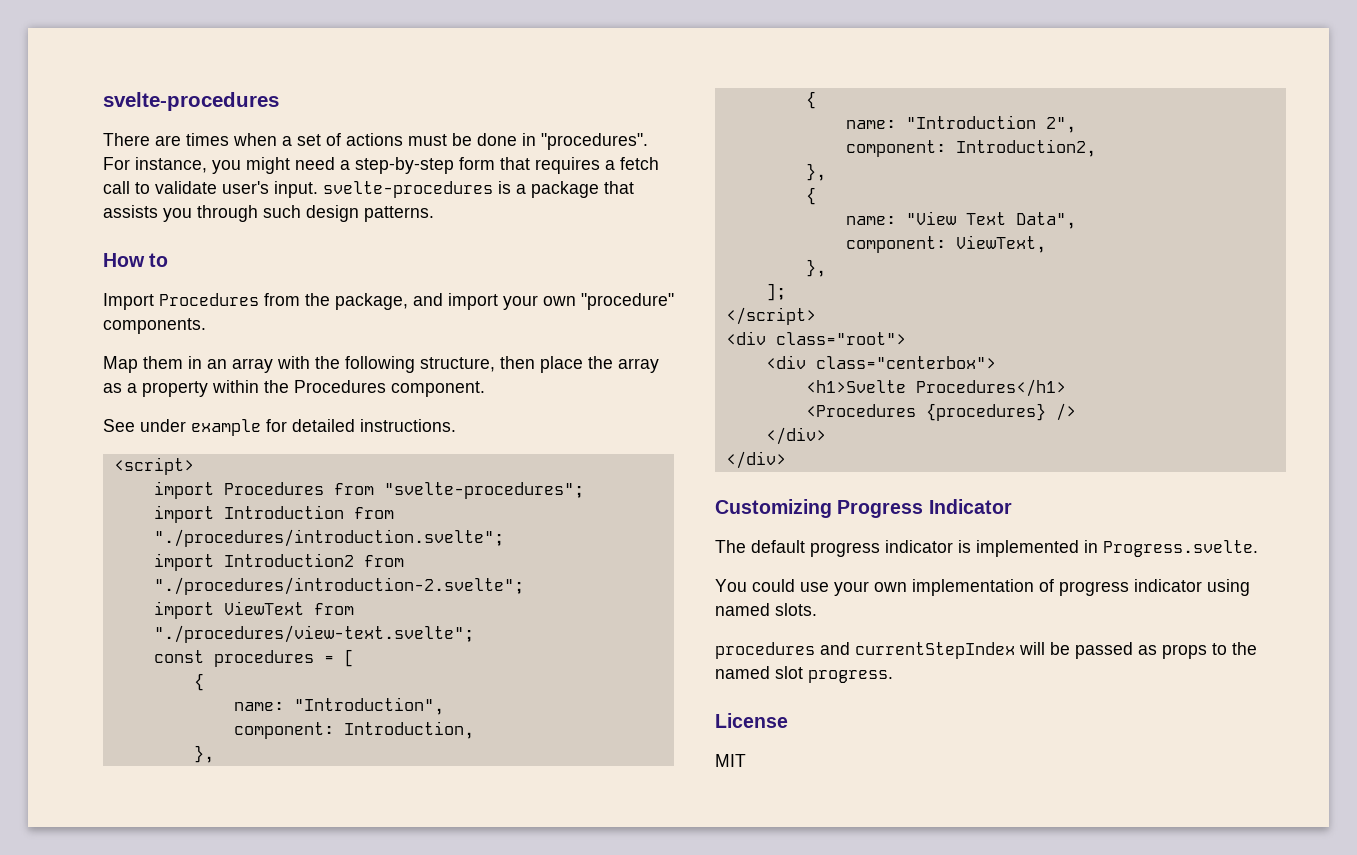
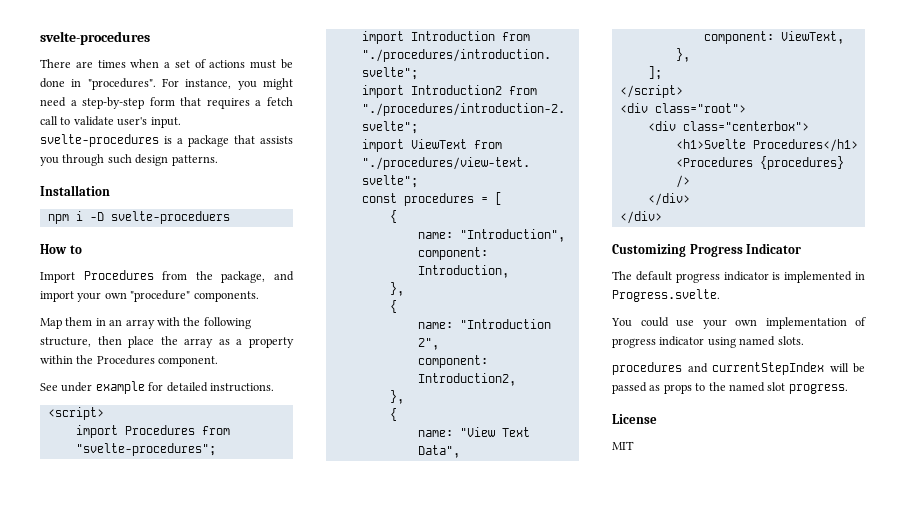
(434, 214) none -> [40,185,110,196] [47,211,230,224] // Installation // npm i -D svelte-proceduers

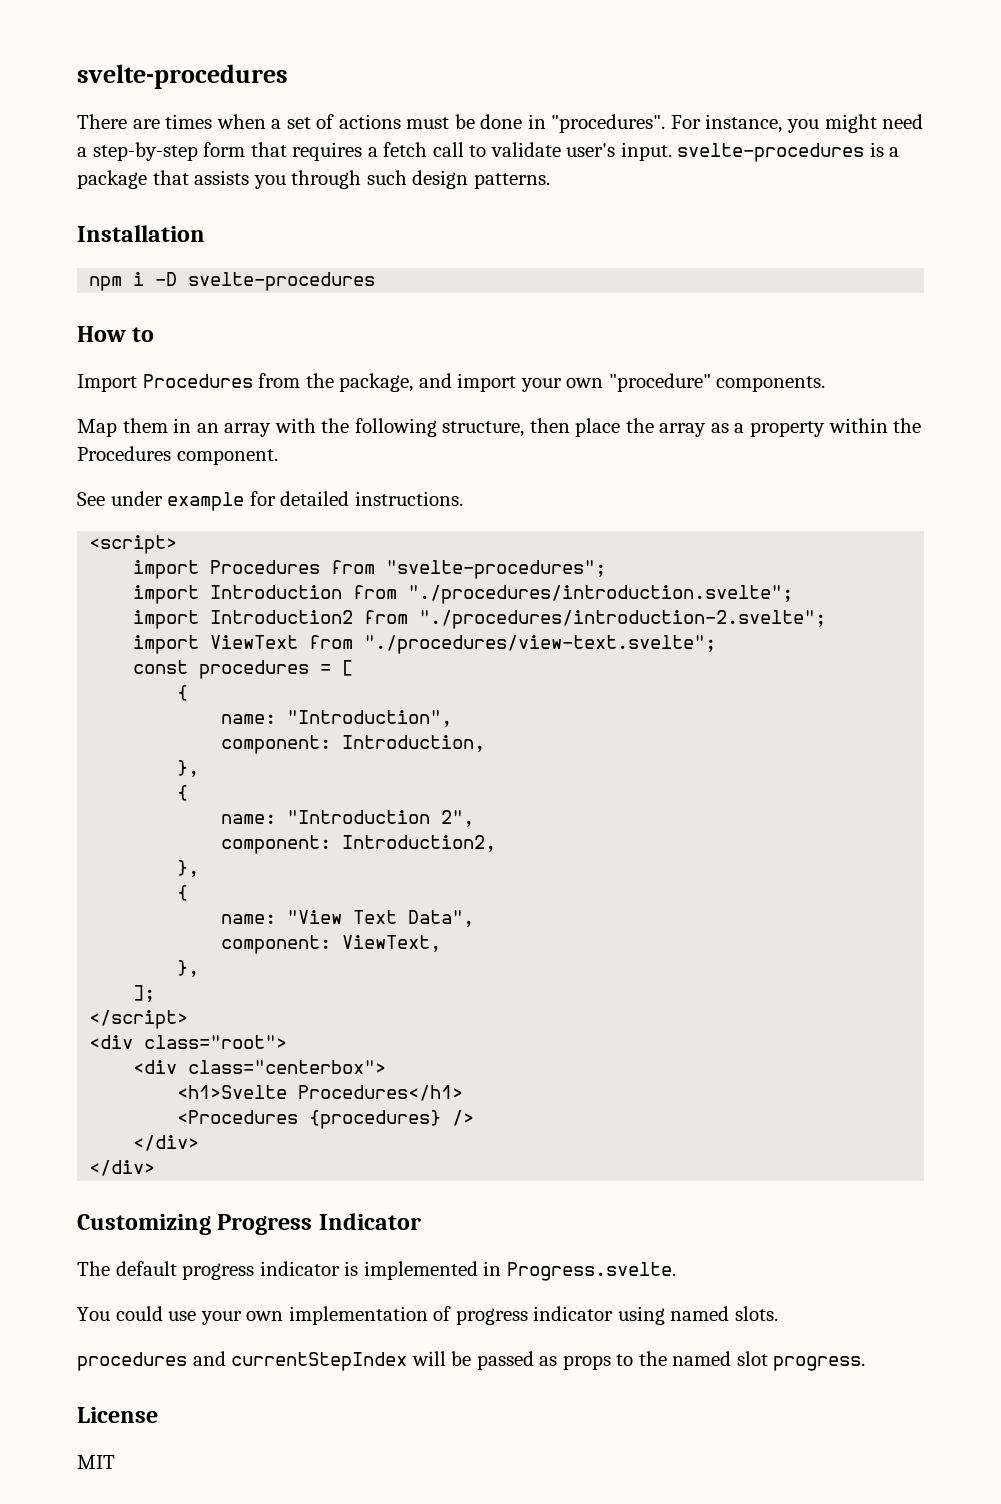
[110,211,230,224] svelte-proceduers -> [188,272,376,291] svelte-procedures

